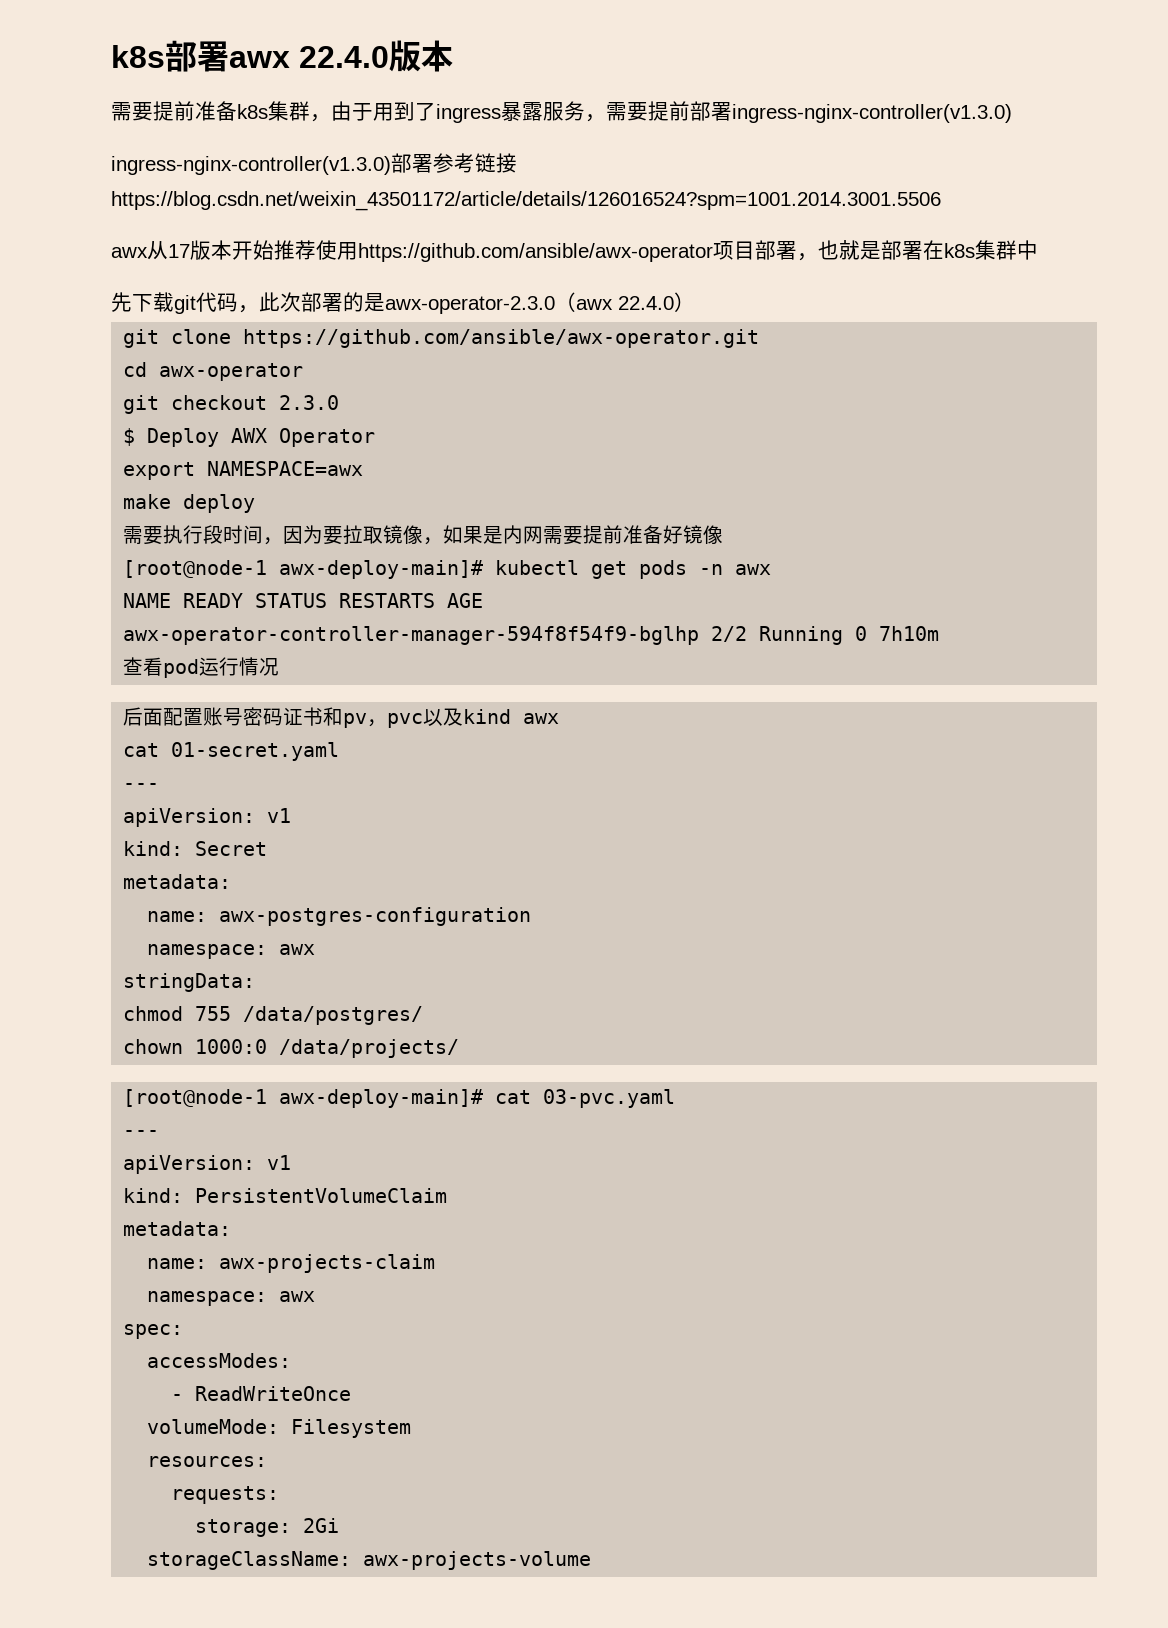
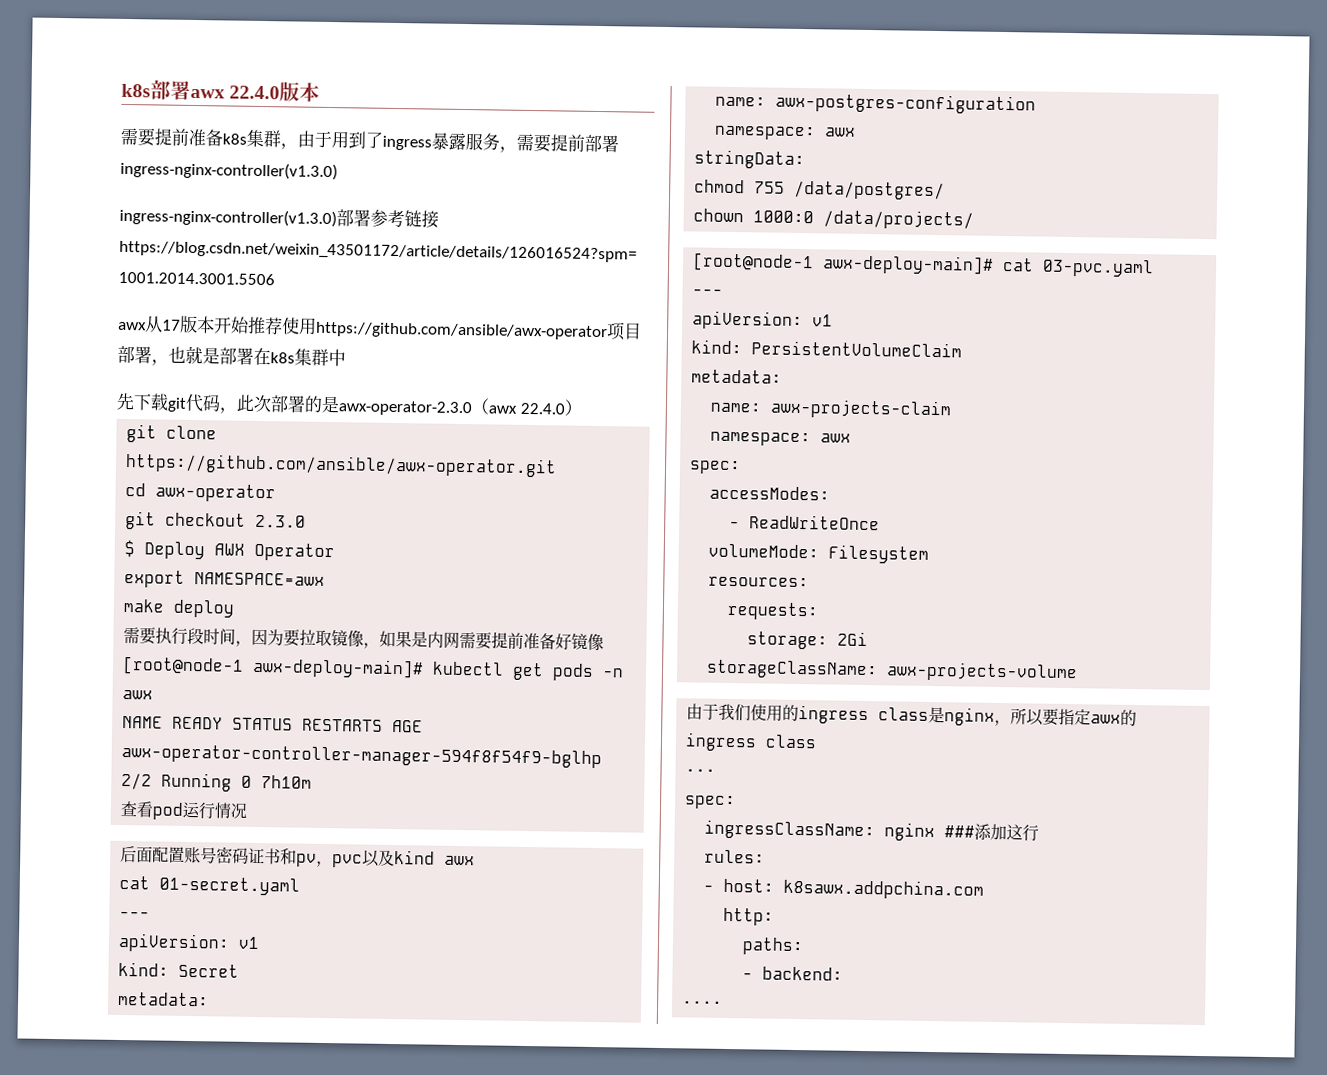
(592, 1560) none -> [686,703,1138,727] [685,732,818,752] [685,768,717,776] [684,795,737,810] [704,819,1040,842] [704,849,766,864] [703,878,985,900] [723,907,775,926] [742,937,805,956] [742,966,844,981] [682,1000,724,1008] // 由于我们使用的ingress class是nginx，所以要指定awx的ingress class // ··· // spec: // ingressClassName: nginx ###添加这行 // rules: // - host: k8sawx.addpchina.com // http: // paths: // - backend: // ····

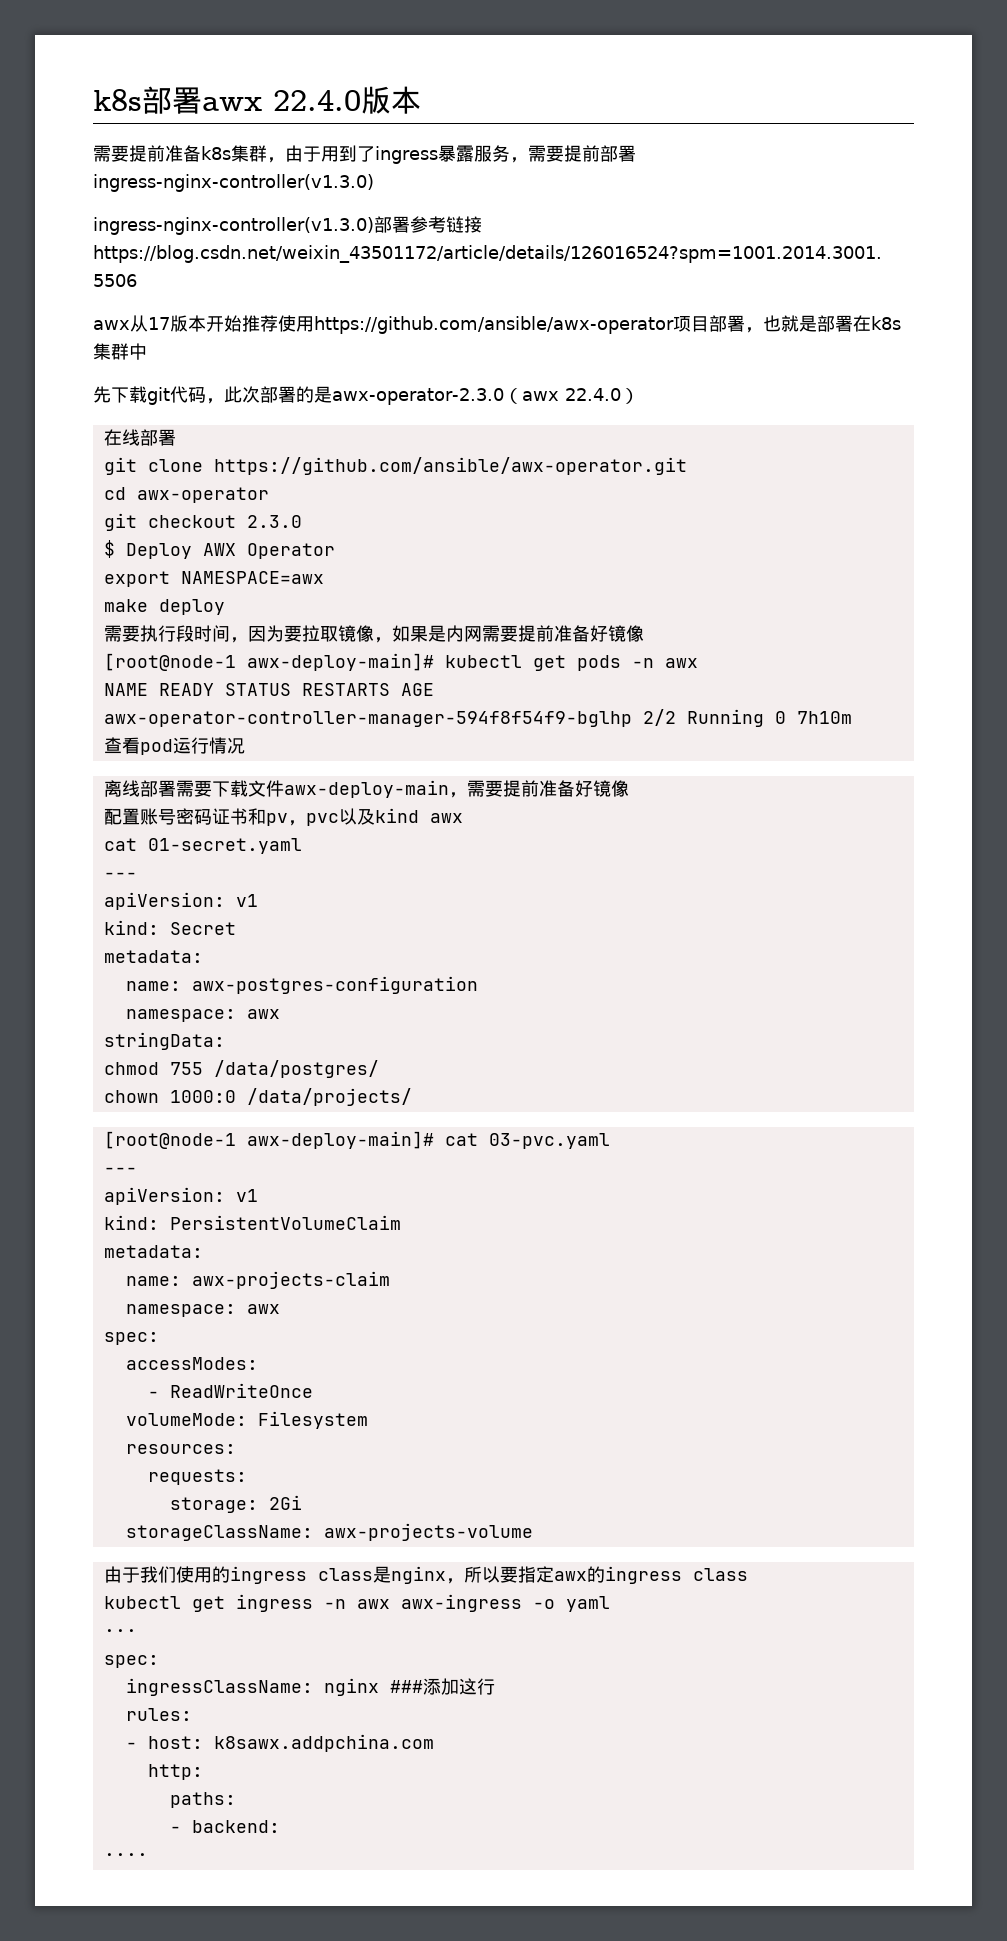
(583, 407) none -> [103,429,176,446] // 在线部署
[120,845,154,863] 后面 -> [103,780,629,798] 离线部署需要下载文件awx-deploy-main，需要提前准备好镜像 //
(818, 741) none -> [103,1594,610,1612] // kubectl get ingress -n awx awx-ingress -o yaml

